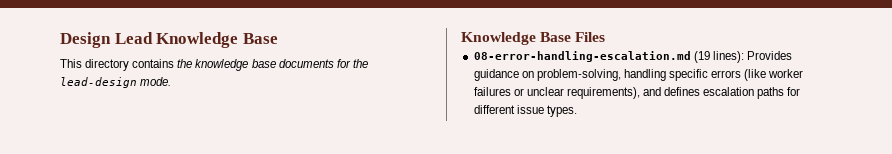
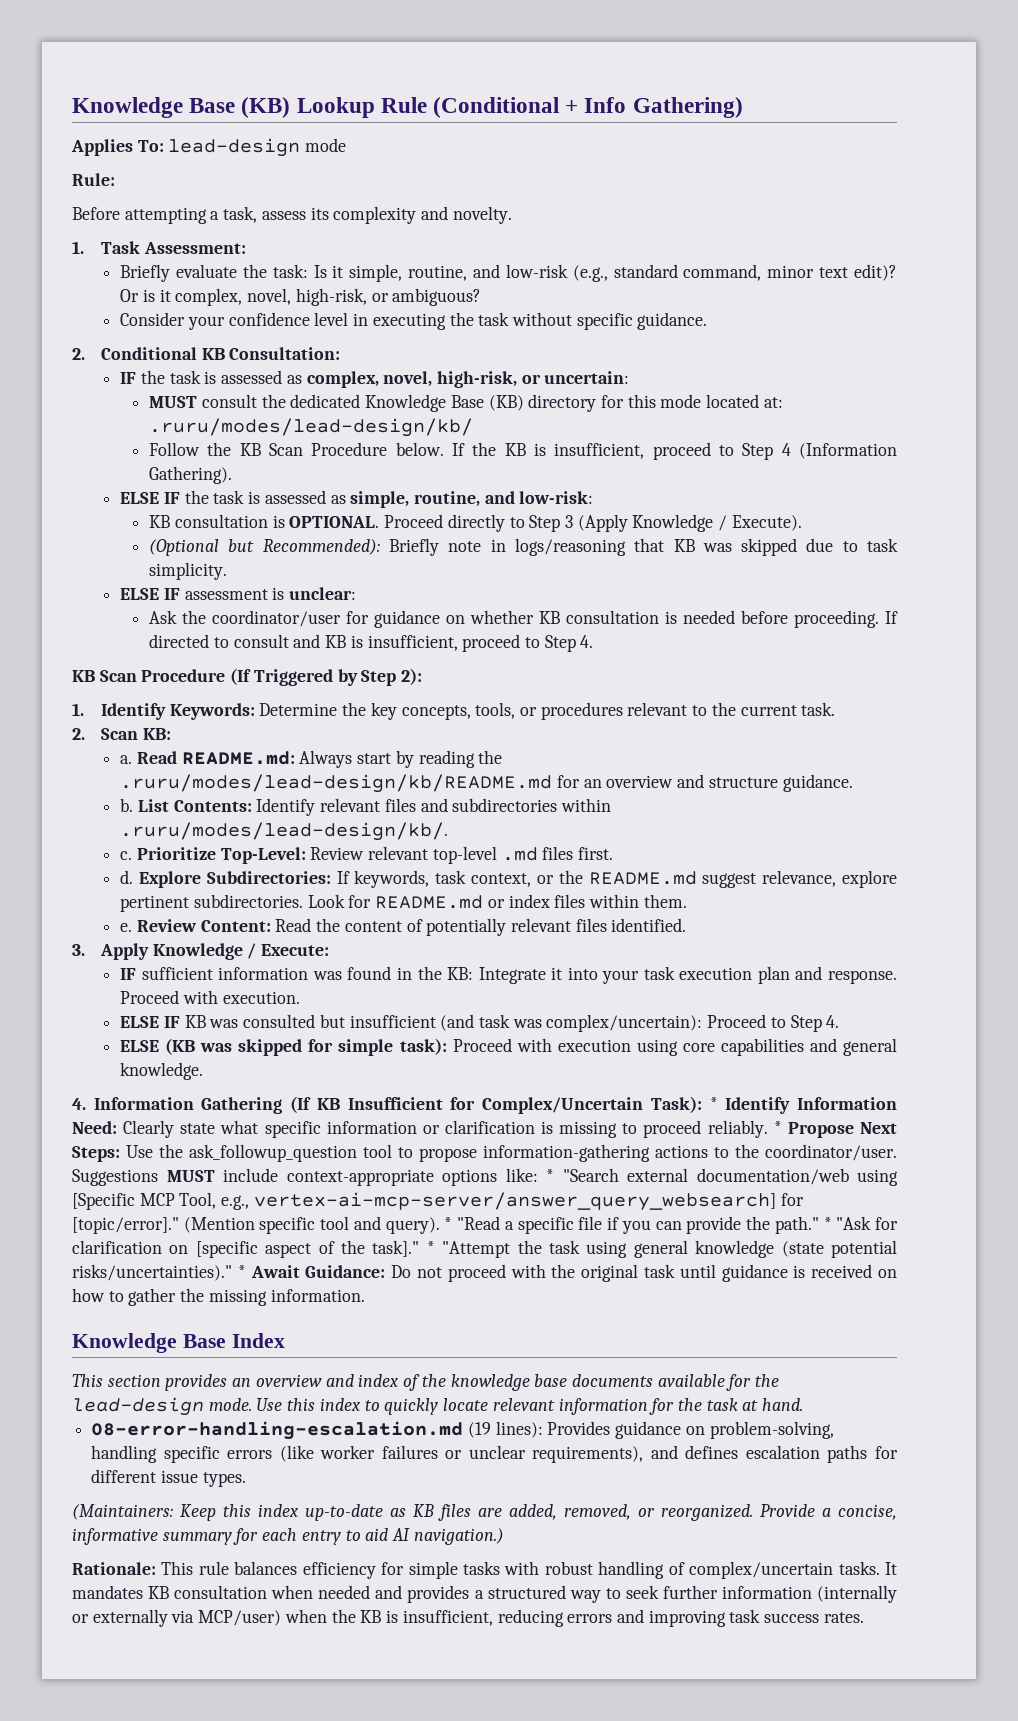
[60,32,278,48] [60,59,175,71] Design Lead Knowledge Base // This directory contains -> [72,97,743,118] [71,138,347,157] [72,173,115,186] [72,206,512,224] [72,241,246,254] [120,264,898,282] [120,288,482,306] [120,312,708,330] [72,347,341,360] [120,370,630,388] [149,394,783,412] [149,418,474,437] [149,442,898,460] [149,466,233,484] [120,490,594,508] [149,514,802,532] [149,538,898,556] [149,562,228,580] [120,587,357,600] [149,610,898,628] [149,634,594,652] [72,668,423,686] [72,702,836,720] [72,728,171,740] [120,750,503,768] [120,774,853,793] [120,798,612,816] [120,822,449,841] [120,846,614,864] [120,870,898,888] [120,894,687,912] [120,918,687,936] [72,943,330,960] [120,966,897,984] [120,990,300,1004] [120,1014,840,1032] [120,1038,897,1056] [120,1062,204,1080] [72,1096,898,1114] [72,1120,897,1138] [72,1144,897,1162] [72,1168,898,1186] [72,1192,804,1211] [72,1216,898,1234] [72,1240,897,1258] [72,1264,897,1282] [72,1288,365,1306] [72,1333,285,1353] [72,1374,421,1391] Knowledge Base (KB) Lookup Rule (Conditional + Info Gathering) // Applies To: lead-design mode // Rule: // Before attempting a task, assess its complexity and novelty. // 1. Task Assessment: // Briefly evaluate the task: Is it simple, routine, and low-risk (e.g., standard command, minor text edit)? Or is it complex, novel, high-risk, or ambiguous? // Consider your confidence level in executing the task without specific guidance. // 2. Conditional KB Consultation: // IF the task is assessed as complex, novel, high-risk, or uncertain: // MUST consult the dedicated Knowledge Base (KB) directory for this mode located at: .ruru/modes/lead-design/kb/ // Follow the KB Scan Procedure below. If the KB is insufficient, proceed to Step 4 (Information Gathering). // ELSE IF the task is assessed as simple, routine, and low-risk: // KB consultation is OPTIONAL. Proceed directly to Step 3 (Apply Knowledge / Execute). // (Optional but Recommended): Briefly note in logs/reasoning that KB was skipped due to task simplicity. // ELSE IF assessment is unclear: // Ask the coordinator/user for guidance on whether KB consultation is needed before proceeding. If directed to consult and KB is insufficient, proceed to Step 4. // KB Scan Procedure (If Triggered by Step 2): // 1. Identify Keywords: Determine the key concepts, tools, or procedures relevant to the current task. // 2. Scan KB: // a. Read README.md: Always start by reading the .ruru/modes/lead-design/kb/README.md for an overview and structure guidance. // b. List Contents: Identify relevant files and subdirectories within .ruru/modes/lead-design/kb/. // c. Prioritize Top-Level: Review relevant top-level .md files first. // d. Explore Subdirectories: If keywords, task context, or the README.md suggest relevance, explore pertinent subdirectories. Look for README.md or index files within them. // e. Review Content: Read the content of potentially relevant files identified. // 3. Apply Knowledge / Execute: // IF sufficient information was found in the KB: Integrate it into your task execution plan and response. Proceed with execution. // ELSE IF KB was consulted but insufficient (and task was complex/uncertain): Proceed to Step 4. // ELSE (KB was skipped for simple task): Proceed with execution using core capabilities and general knowledge. // 4. Information Gathering (If KB Insufficient for Complex/Uncertain Task): * Identify Information Need: Clearly state what specific information or clarification is missing to proceed reliably. * Propose Next Steps: Use the ask_followup_question tool to propose information-gathering actions to the coordinator/user. Suggestions MUST include context-appropriate options like: * "Search external documentation/web using [Specific MCP Tool, e.g., vertex-ai-mcp-server/answer_query_websearch] for [topic/error]." (Mention specific tool and query). * "Read a specific file if you can provide the path." * "Ask for clarification on [specific aspect of the task]." * "Attempt the task using general knowledge (state potential risks/uncertainties)." * Await Guidance: Do not proceed with the original task until guidance is received on how to gather the missing information. // Knowledge Base Index // This section provides an overview and index of
(334, 63) none -> [657,1374,725,1387] available
[461,32,606,45] // Knowledge Base Files -> [256,1398,804,1415] Use this index to quickly locate relevant information for the task at hand.
(577, 111) none -> [72,1504,897,1521] [72,1528,504,1545] [72,1561,898,1579] [72,1585,897,1603] [72,1609,864,1627] // (Maintainers: Keep this index up-to-date as KB files are added, removed, or reorganized. Provide a concise, informative summary for each entry to aid AI navigation.) // Rationale: This rule balances efficiency for simple tasks with robust handling of complex/uncertain tasks. It mandates KB consultation when needed and provides a structured way to seek further information (internally or externally via MCP/user) when the KB is insufficient, reducing errors and improving task success rates.

